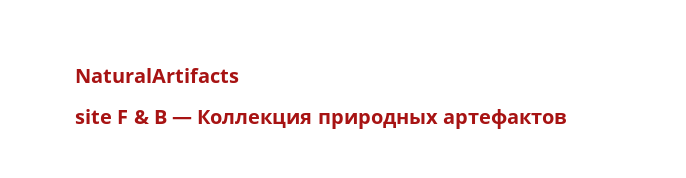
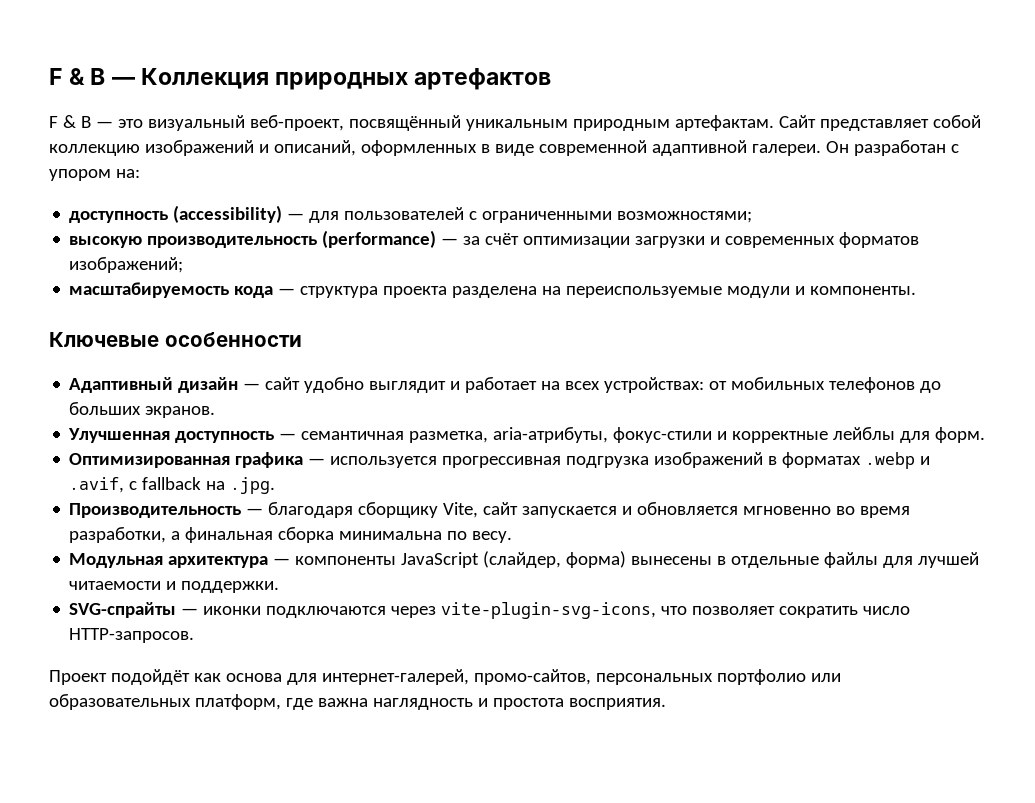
[75,68,239,83] [75,109,112,124] NaturalArtifacts // site -> (49, 76) none
(567, 119) none -> [49,115,981,131] [49,140,959,156] [49,169,140,181] [69,205,753,223] [69,230,920,248] [69,257,184,273] [69,282,917,298] [49,332,302,347] [69,377,942,393] [69,402,216,418] [68,427,986,443] [69,452,931,469] [69,477,276,494] [69,502,911,518] [69,527,513,543] [69,551,980,568] [69,581,280,593] [69,602,911,619] [69,628,195,643] [49,669,841,685] [49,694,666,710] // F & B — это визуальный веб-проект, посвящённый уникальным природным артефактам. Сайт представляет собой коллекцию изображений и описаний, оформленных в виде современной адаптивной галереи. Он разработан с упором на: // доступность (accessibility) — для пользователей с ограниченными возможностями; // высокую производительность (performance) — за счёт оптимизации загрузки и современных форматов изображений; // масштабируемость кода — структура проекта разделена на переиспользуемые модули и компоненты. // Ключевые особенности // Адаптивный дизайн — сайт удобно выглядит и работает на всех устройствах: от мобильных телефонов до больших экранов. // Улучшенная доступность — семантичная разметка, aria-атрибуты, фокус-стили и корректные лейблы для форм. // Оптимизированная графика — используется прогрессивная подгрузка изображений в форматах .webp и .avif, с fallback на .jpg. // Производительность — благодаря сборщику Vite, сайт запускается и обновляется мгновенно во время разработки, а финальная сборка минимальна по весу. // Модульная архитектура — компоненты JavaScript (слайдер, форма) вынесены в отдельные файлы для лучшей читаемости и поддержки. // SVG-спрайты — иконки подключаются через vite-plugin-svg-icons, что позволяет сократить число HTTP-запросов. // Проект подойдёт как основа для интернет-галерей, промо-сайтов, персональных портфолио или образовательных платформ, где важна наглядность и простота восприятия.

